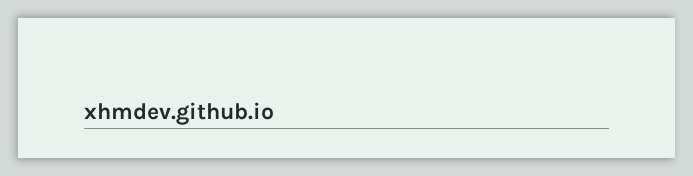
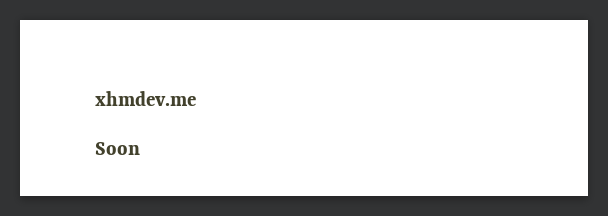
[84,102,274,125] xhmdev.github.io -> [95,91,196,106] [95,142,140,155] xhmdev.me // Soon

